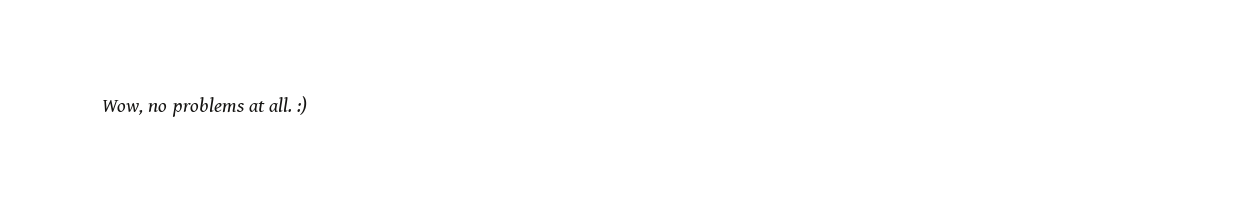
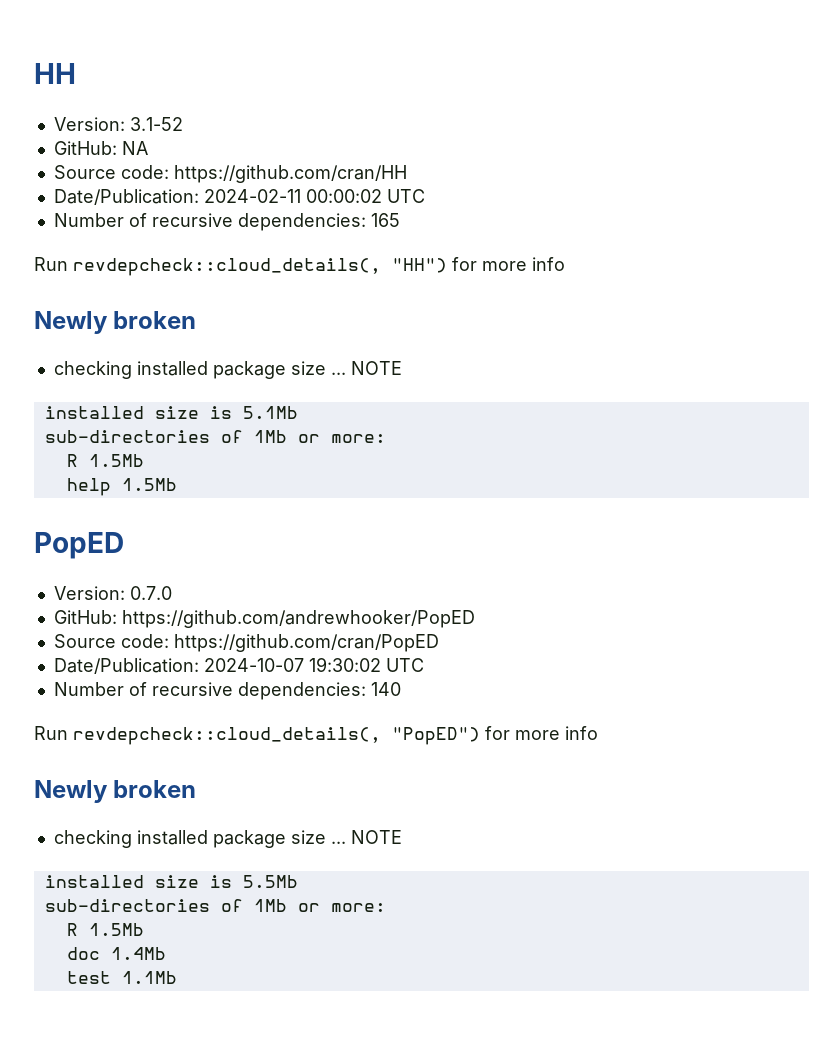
[102,96,308,117] Wow, no problems at all. :) -> [34,63,76,84] [53,117,183,131] [53,141,148,155] [53,165,407,183] [53,189,425,205] [53,213,400,231] [34,257,565,276] [34,311,197,334] [53,361,402,379] [44,406,298,419] [44,430,386,443] [66,454,144,467] [66,478,177,496] [34,532,124,559] [53,586,172,600] [53,610,475,628] [53,634,439,652] [53,657,424,674] [53,682,401,700] [34,726,598,745] [34,780,197,803] [53,830,402,848] [44,875,298,888] [44,899,386,912] [66,923,144,936] [66,947,166,960] [66,971,177,984] HH // Version: 3.1-52 // GitHub: NA // Source code: https://github.com/cran/HH // Date/Publication: 2024-02-11 00:00:02 UTC // Number of recursive dependencies: 165 // Run revdepcheck::cloud_details(, "HH") for more info // Newly broken // checking installed package size ... NOTE // installed size is 5.1Mb // sub-directories of 1Mb or more: // R 1.5Mb // help 1.5Mb // PopED // Version: 0.7.0 // GitHub: https://github.com/andrewhooker/PopED // Source code: https://github.com/cran/PopED // Date/Publication: 2024-10-07 19:30:02 UTC // Number of recursive dependencies: 140 // Run revdepcheck::cloud_details(, "PopED") for more info // Newly broken // checking installed package size ... NOTE // installed size is 5.5Mb // sub-directories of 1Mb or more: // R 1.5Mb // doc 1.4Mb // test 1.1Mb

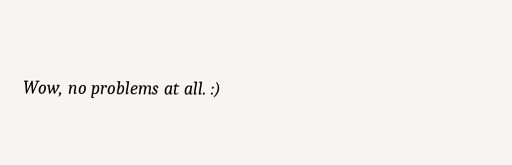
[34,63,76,84] [53,117,183,131] [53,141,148,155] [53,165,407,183] [53,189,425,205] [53,213,400,231] [34,257,565,276] [34,311,197,334] [53,361,402,379] [44,406,298,419] [44,430,386,443] [66,454,144,467] [66,478,177,496] [34,532,124,559] [53,586,172,600] [53,610,475,628] [53,634,439,652] [53,657,424,674] [53,682,401,700] [34,726,598,745] [34,780,197,803] [53,830,402,848] [44,875,298,888] [44,899,386,912] [66,923,144,936] [66,947,166,960] [66,971,177,984] HH // Version: 3.1-52 // GitHub: NA // Source code: https://github.com/cran/HH // Date/Publication: 2024-02-11 00:00:02 UTC // Number of recursive dependencies: 165 // Run revdepcheck::cloud_details(, "HH") for more info // Newly broken // checking installed package size ... NOTE // installed size is 5.1Mb // sub-directories of 1Mb or more: // R 1.5Mb // help 1.5Mb // PopED // Version: 0.7.0 // GitHub: https://github.com/andrewhooker/PopED // Source code: https://github.com/cran/PopED // Date/Publication: 2024-10-07 19:30:02 UTC // Number of recursive dependencies: 140 // Run revdepcheck::cloud_details(, "PopED") for more info // Newly broken // checking installed package size ... NOTE // installed size is 5.5Mb // sub-directories of 1Mb or more: // R 1.5Mb // doc 1.4Mb // test 1.1Mb -> [22,80,222,99] Wow, no problems at all. :)

